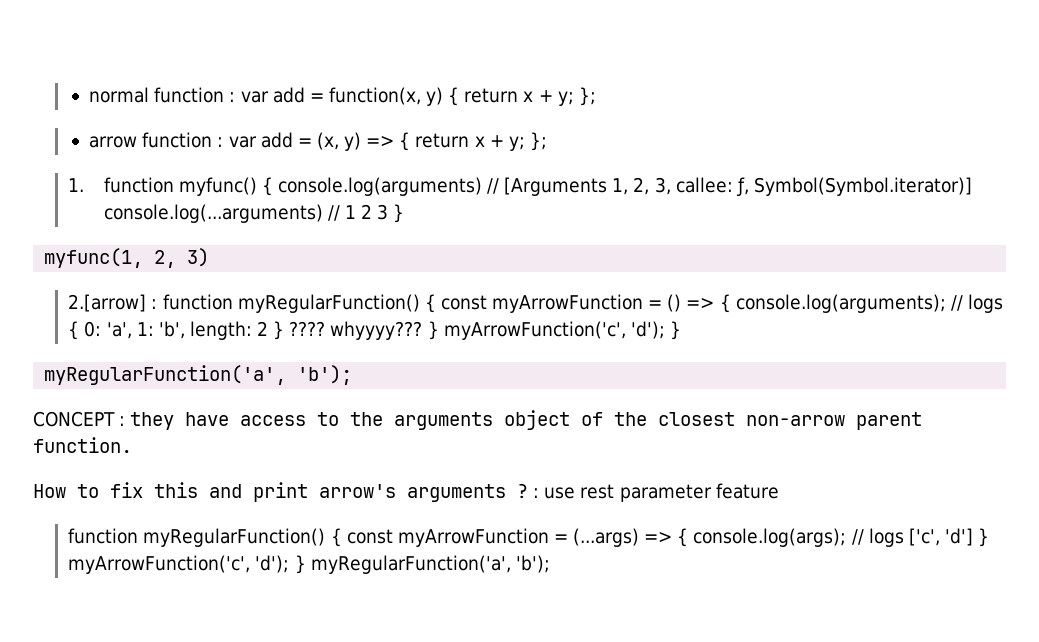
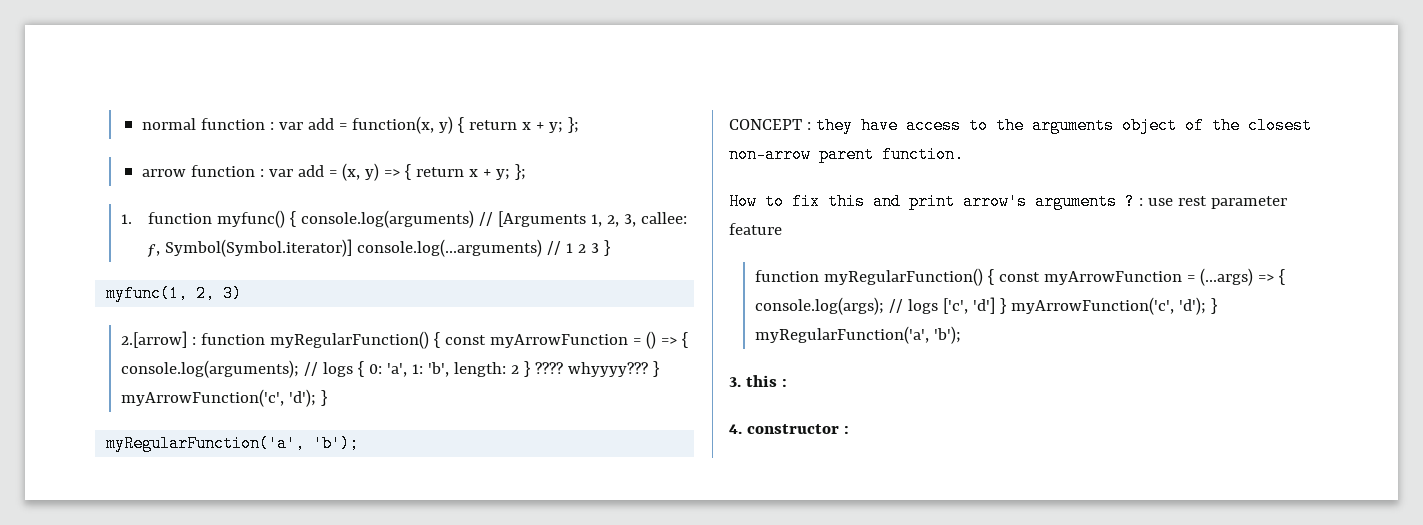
(550, 564) none -> [729,375,787,387] [729,424,849,434] // 3. this : // 4. constructor :

